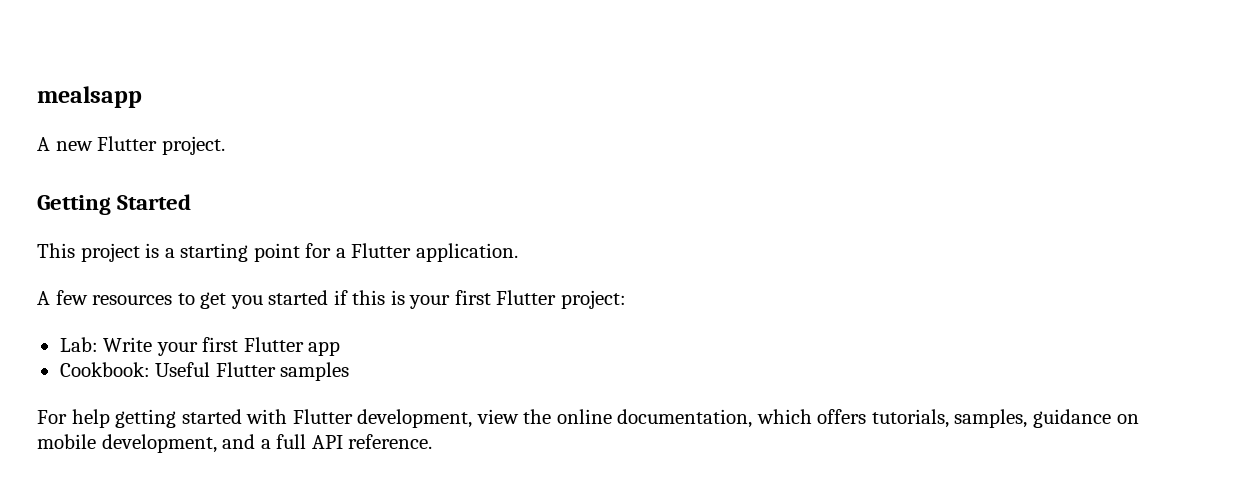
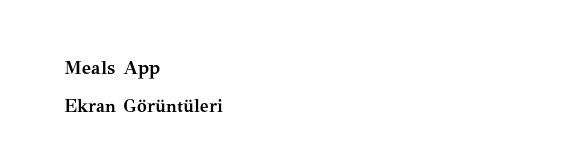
[37,86,142,108] [37,136,225,155] [37,194,192,215] [37,243,518,262] [37,290,626,309] [59,337,341,356] [59,362,350,381] [37,409,1139,428] [37,434,433,453] mealsapp // A new Flutter project. // Getting Started // This project is a starting point for a Flutter application. // A few resources to get you started if this is your first Flutter project: // Lab: Write your first Flutter app // Cookbook: Useful Flutter samples // For help getting started with Flutter development, view the online documentation, which offers tutorials, samples, guidance on mobile development, and a full API reference. -> [64,61,160,79] [64,98,223,113] Meals App // Ekran Görüntüleri

